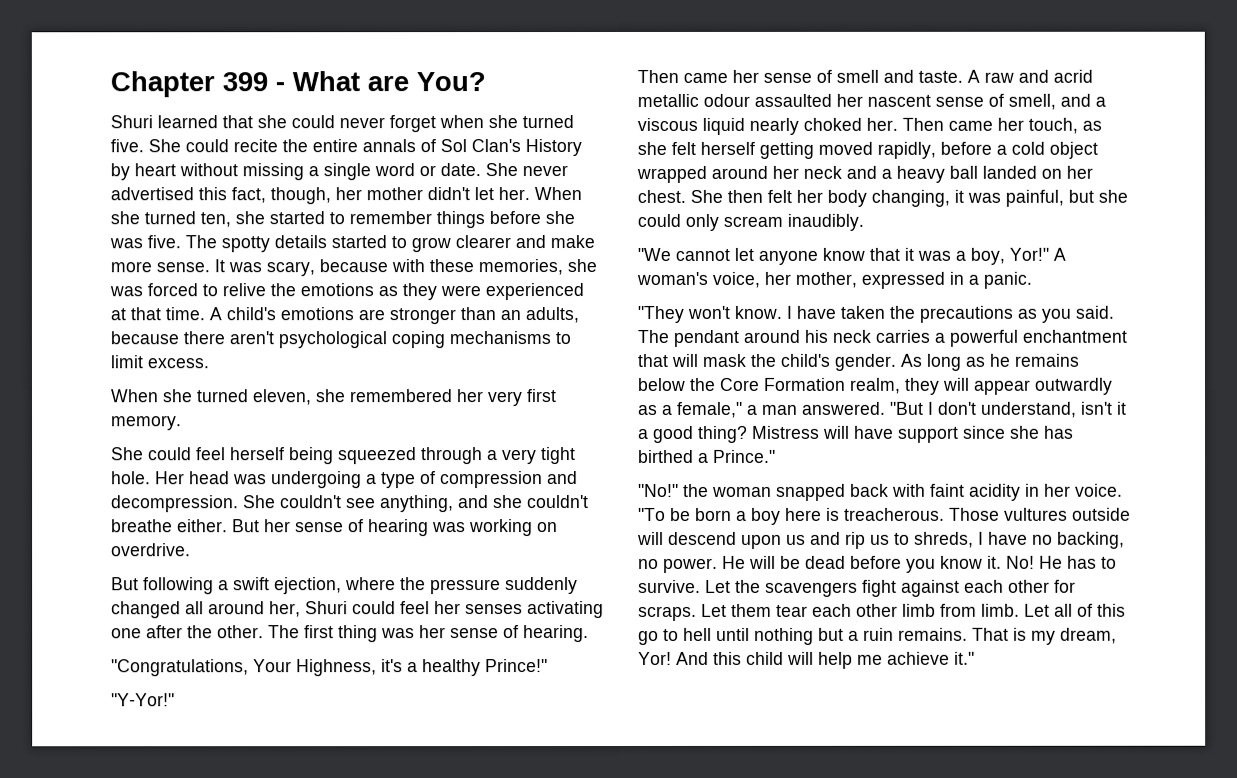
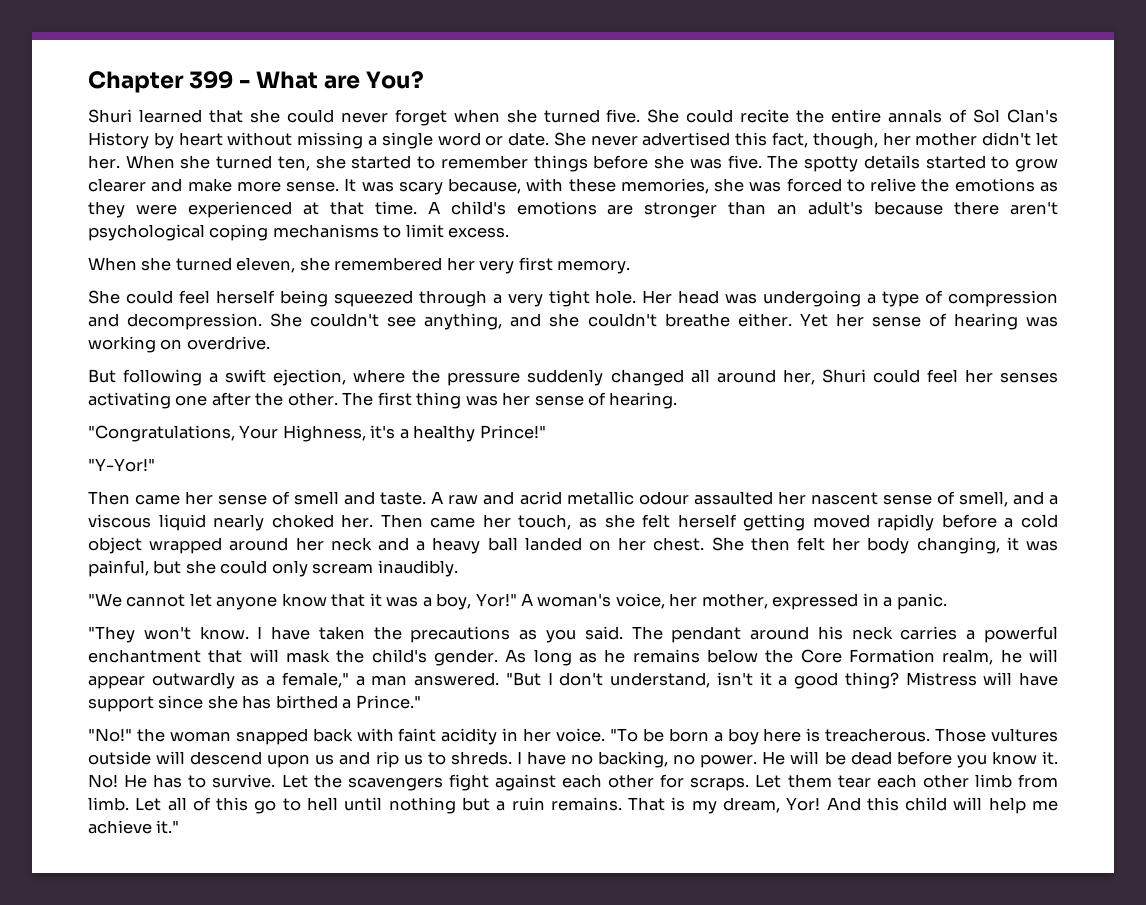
[266,259,388,277] scary, because -> [398,178,522,195] scary because,
[525,307,579,324] adults, -> [808,201,864,215] adult's
[232,519,260,533] But -> [799,313,828,327] Yet
[877,141,936,159] rapidly, -> [877,514,935,531] rapidly
[904,377,940,395] they -> [1000,649,1022,663] he
[914,531,974,548] shreds, -> [450,751,512,765] shreds.

